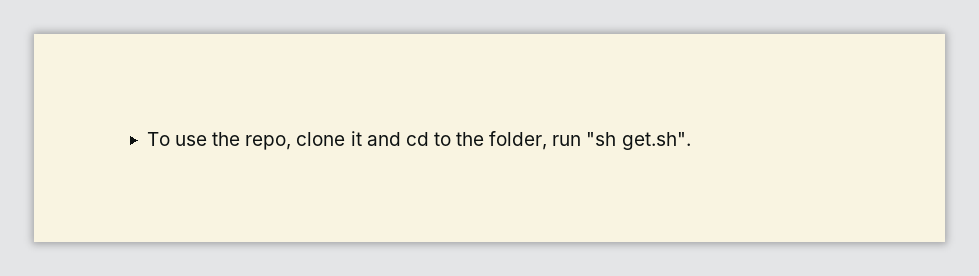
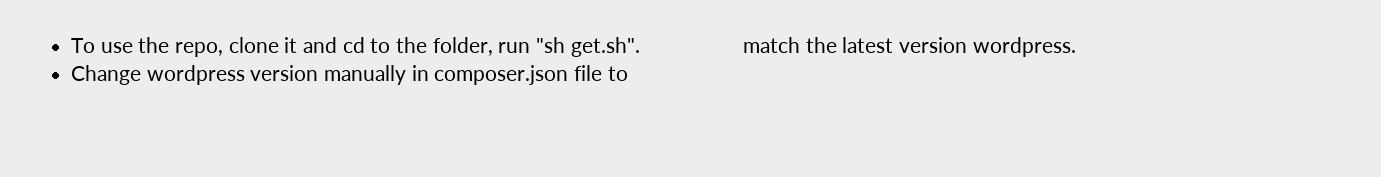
(691, 141) none -> [71,65,628,85] [743,37,1076,57] // Change wordpress version manually in composer.json file to match the latest version wordpress.

